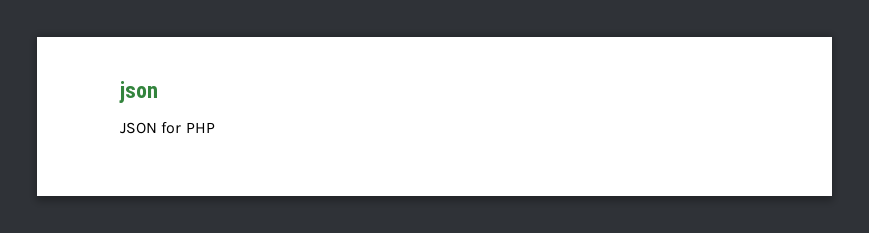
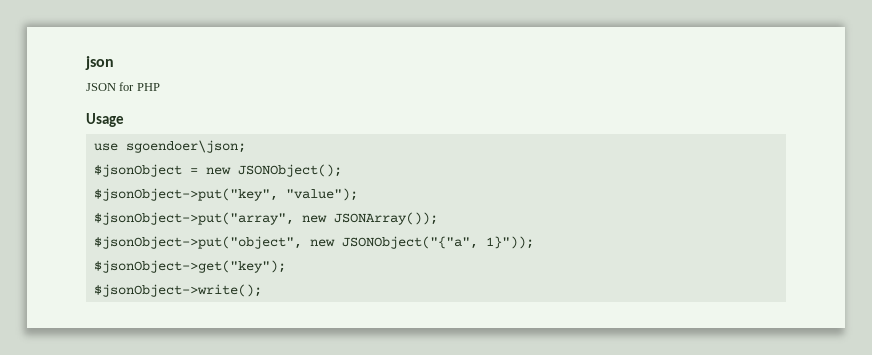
(215, 127) none -> [86,113,124,127] [93,140,246,153] [93,164,342,177] [93,188,358,201] [93,212,438,225] [93,236,534,249] [93,260,286,273] [93,284,262,297] // Usage // use sgoendoer\json; // $jsonObject = new JSONObject(); // $jsonObject->put("key", "value"); // $jsonObject->put("array", new JSONArray()); // $jsonObject->put("object", new JSONObject("{"a", 1}")); // $jsonObject->get("key"); // $jsonObject->write();

